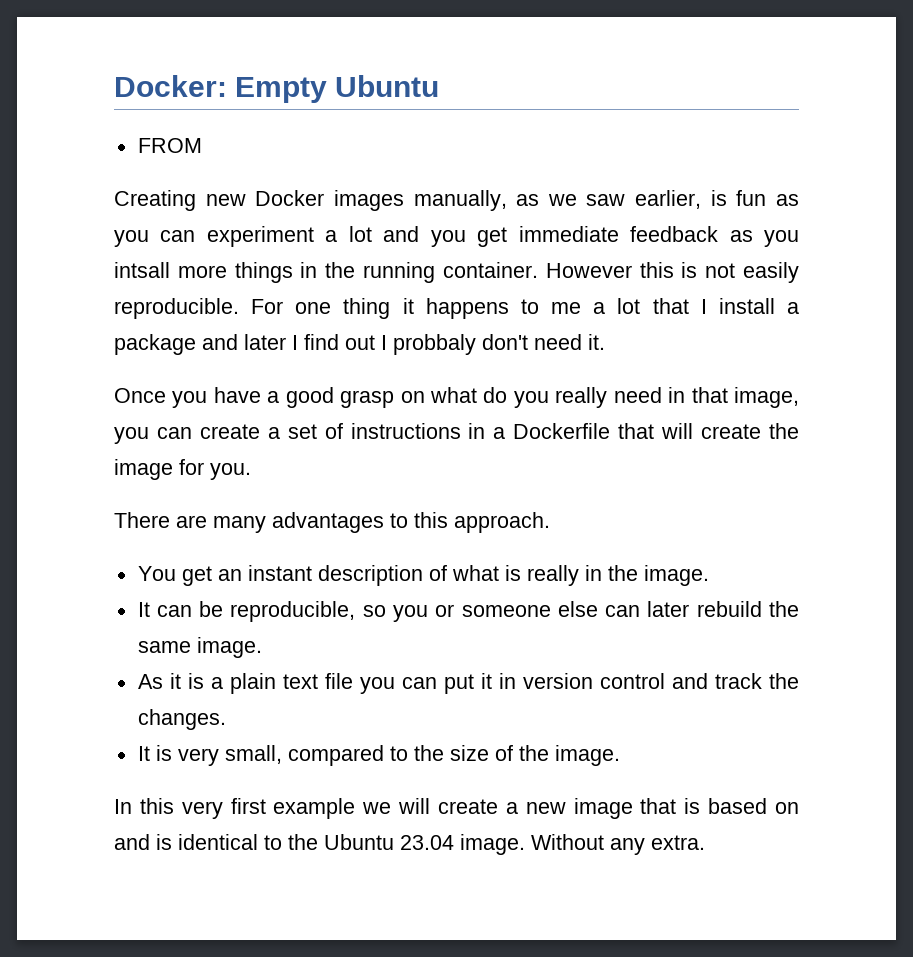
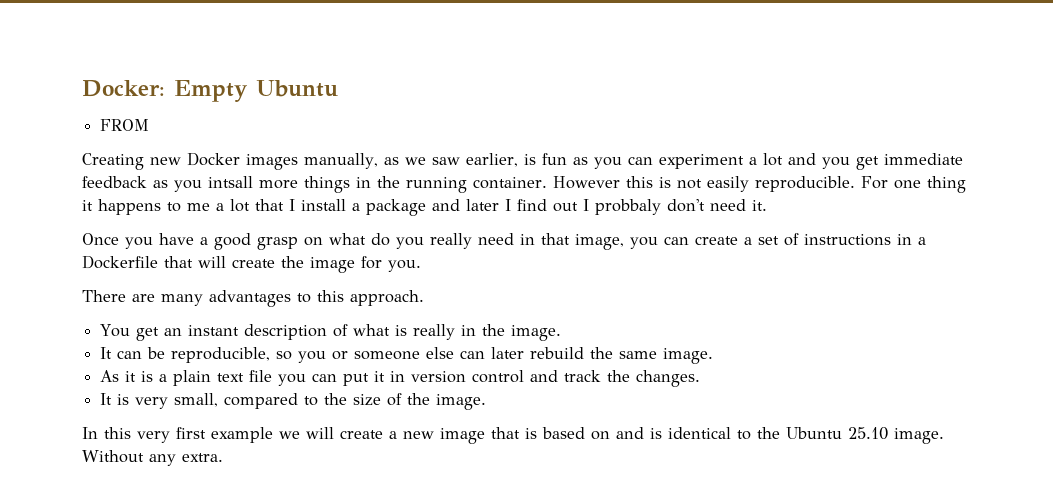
[400,835,454,850] 23.04 -> [848,427,888,440] 25.10

